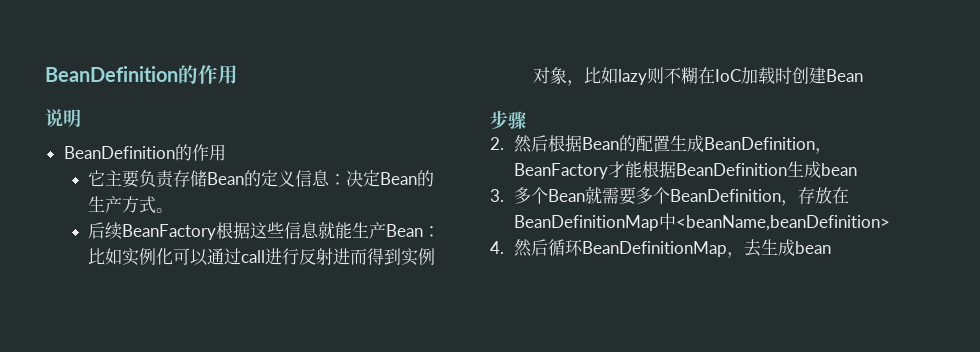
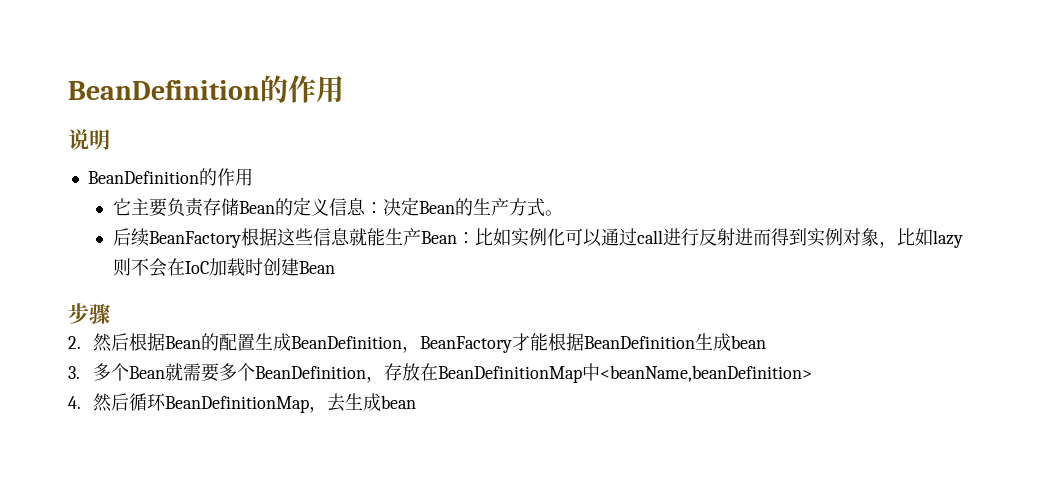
[681,67,699,84] 糊 -> [148,258,167,277] 会

